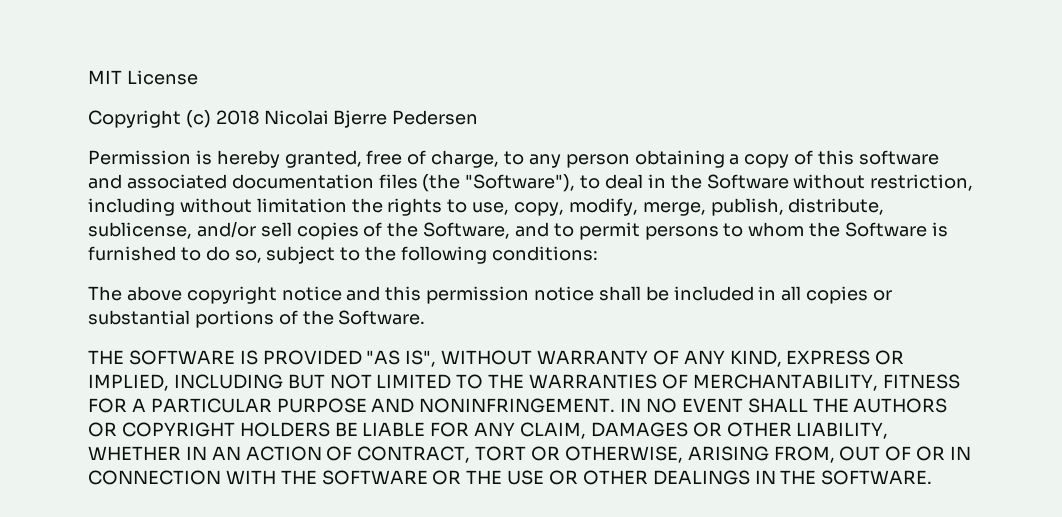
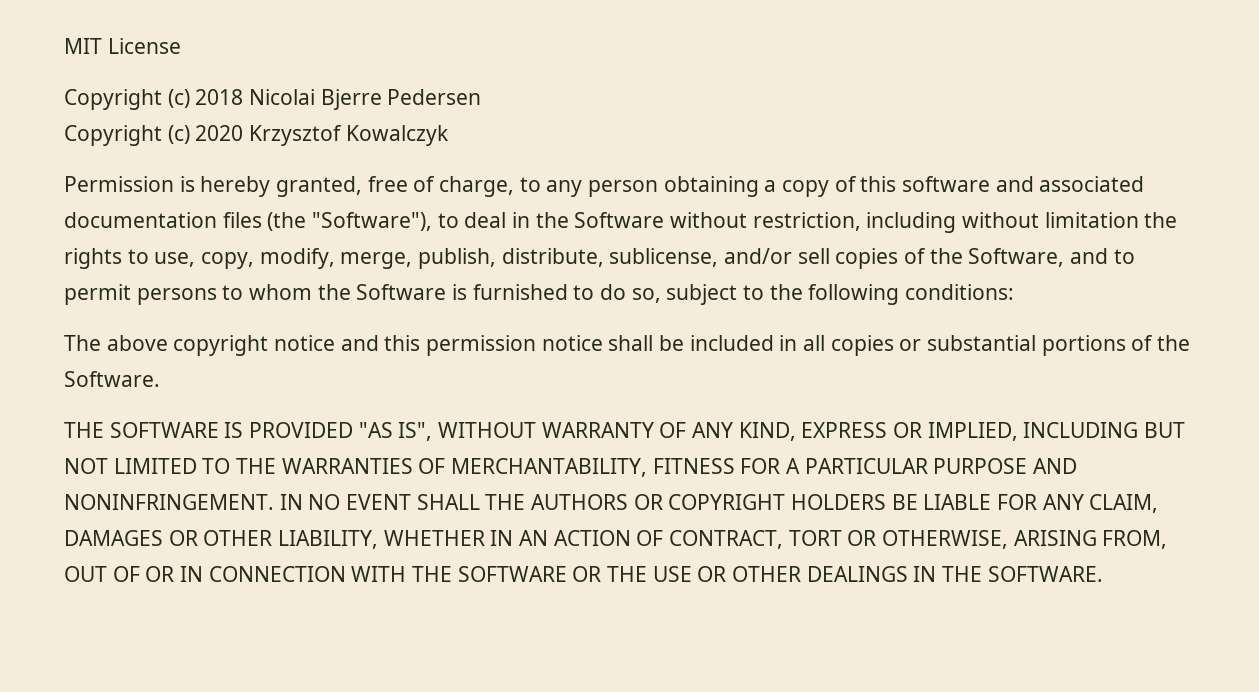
(479, 117) none -> [64,125,449,146] // Copyright (c) 2020 Krzysztof Kowalczyk

